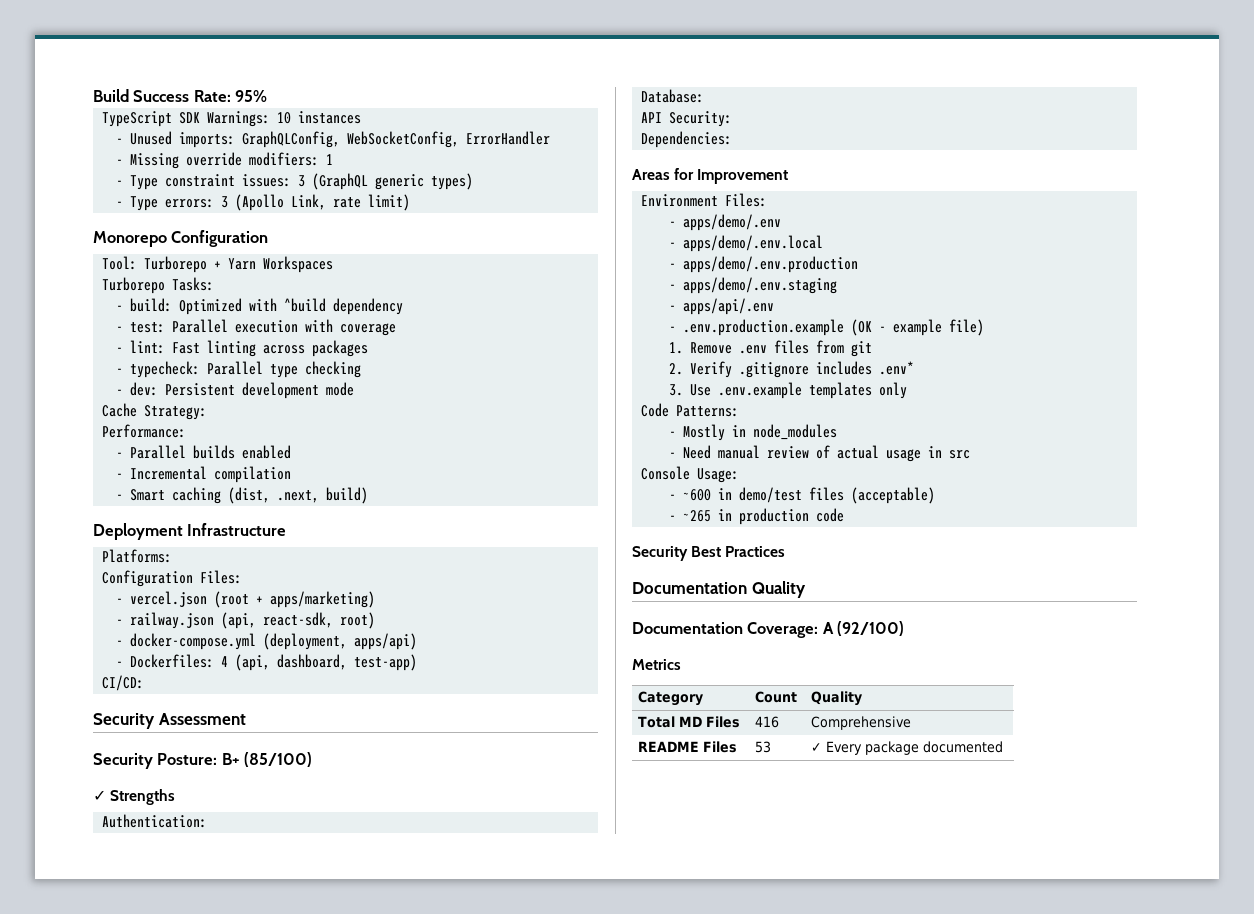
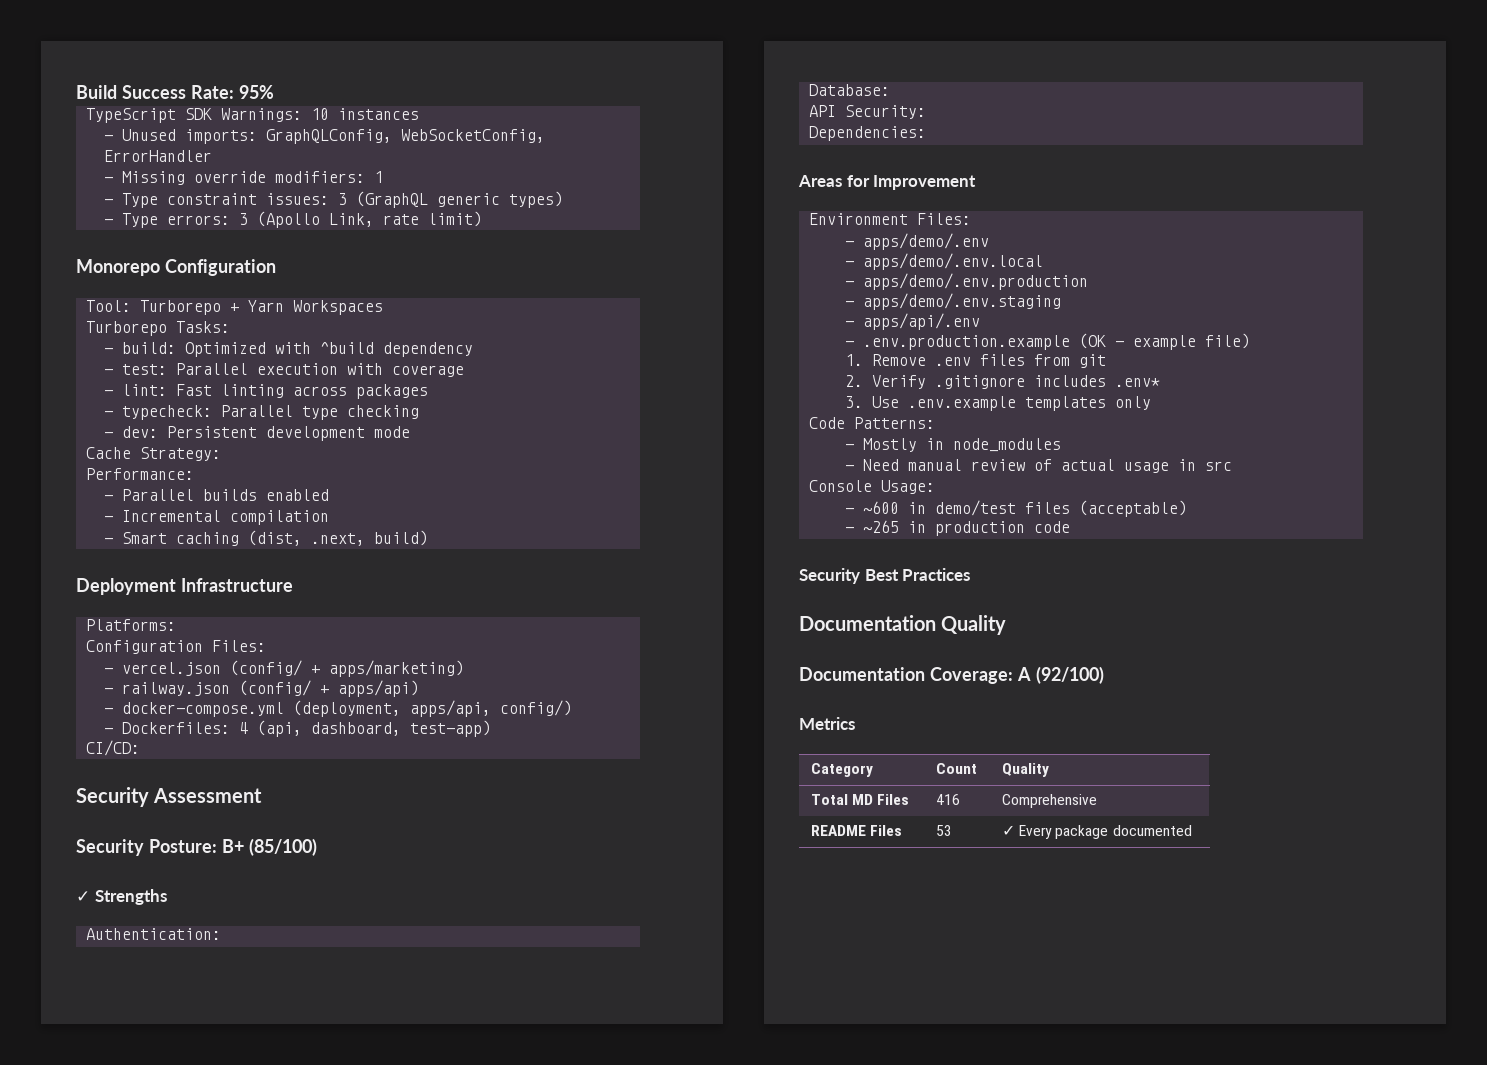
[214,591,249,608] (root -> [230,660,303,676] (config/
[221,612,375,629] (api, react-sdk, root) -> [239,680,420,697] (config/ + apps/api)
[354,633,417,650] apps/api) -> [410,700,573,717] apps/api, config/)

